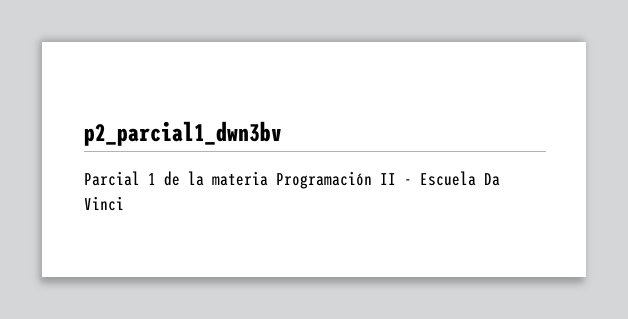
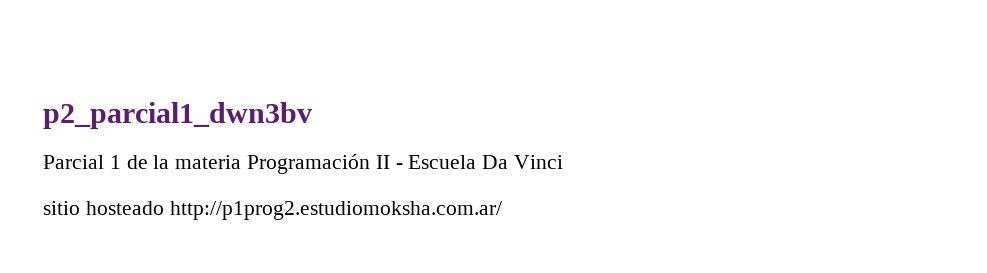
(124, 203) none -> [43,201,502,220] // sitio hosteado http://p1prog2.estudiomoksha.com.ar/

